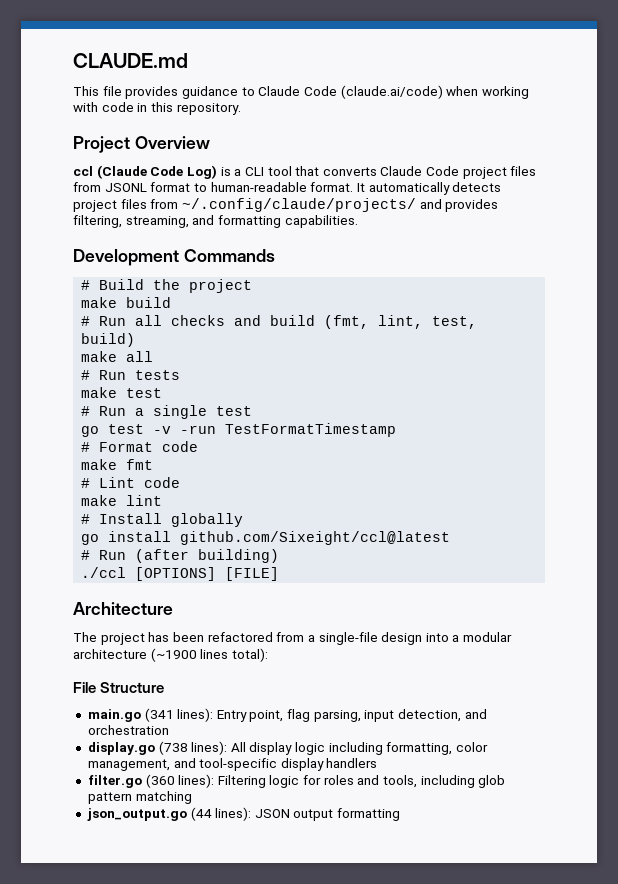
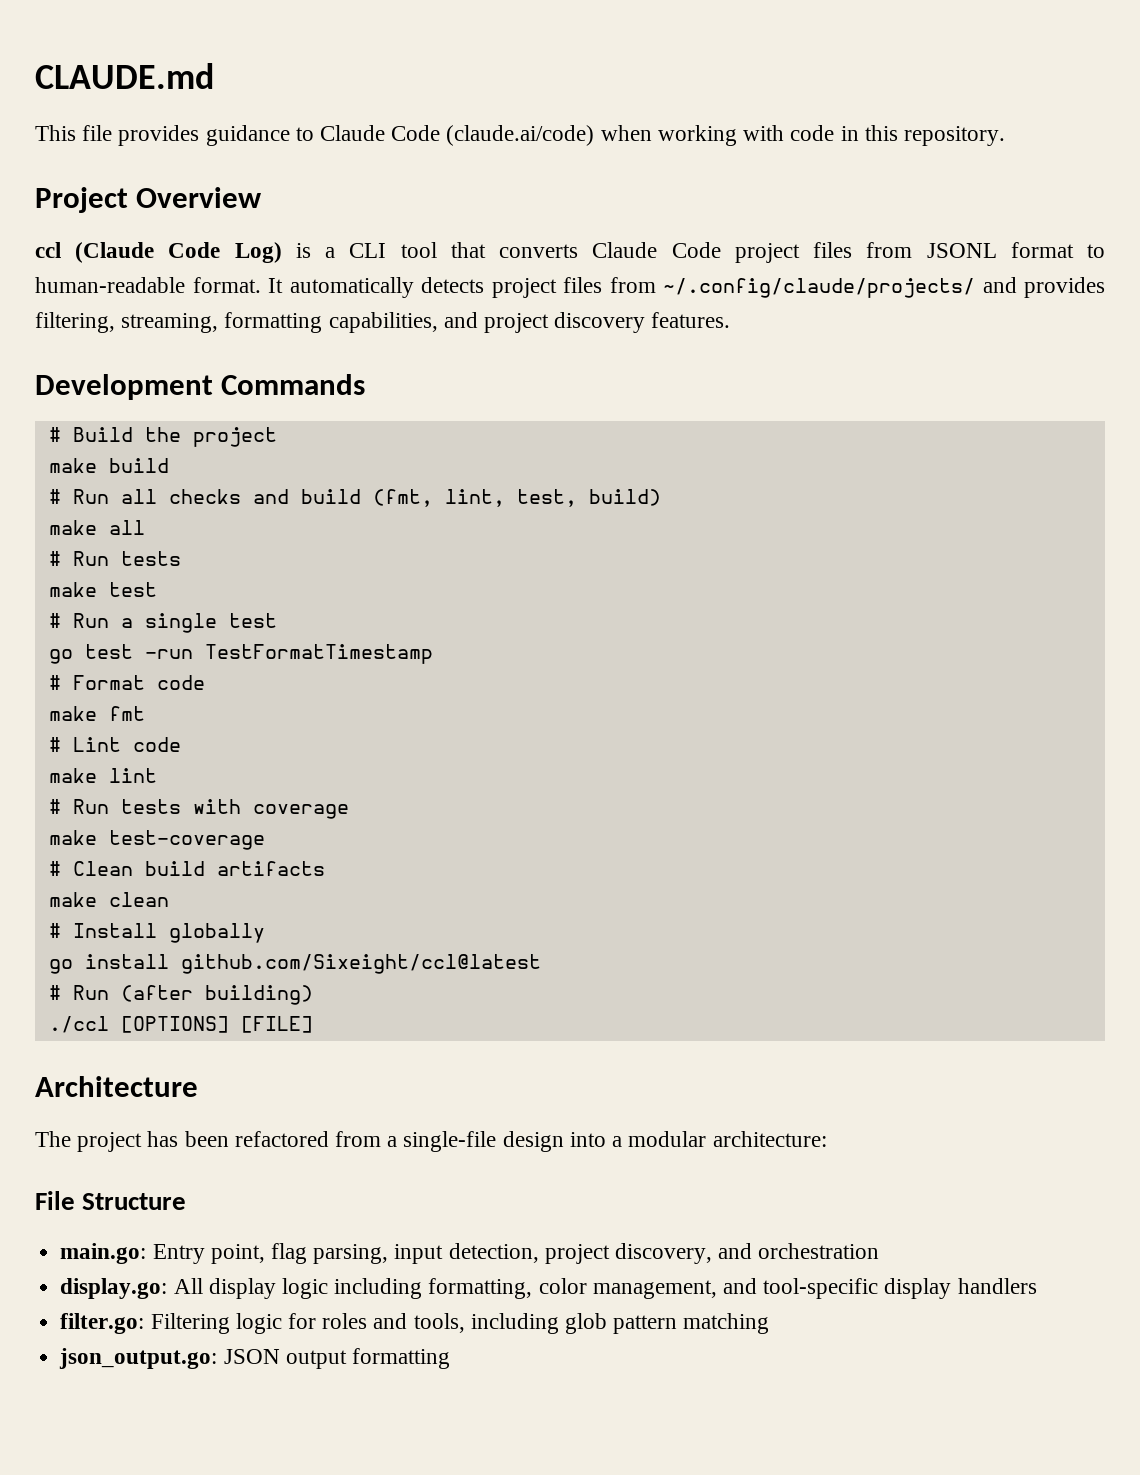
[192,215,358,228] and formatting capabilities. -> [224,312,731,333] formatting capabilities, and project discovery features.
[153,426,172,434] -v -> (133, 651) none
(163, 500) none -> [48,799,349,819] [48,830,265,850] [48,861,325,876] [48,892,169,907] // # Run tests with coverage // make test-coverage // # Clean build artifacts // make clean
[73,648,268,662] architecture (~1900 lines total): -> [712,1131,827,1147] architecture:
[87,708,214,722] main.go (341 lines): -> [60,1243,147,1264] main.go:
(462, 715) none -> [544,1243,712,1264] project discovery,
[87,741,228,755] display.go (738 lines): -> [60,1278,168,1299] display.go:
[87,774,215,788] filter.go (360 lines): -> [60,1313,145,1334] filter.go:
[86,807,252,821] json_output.go (44 lines): -> [59,1348,218,1369] json_output.go:

